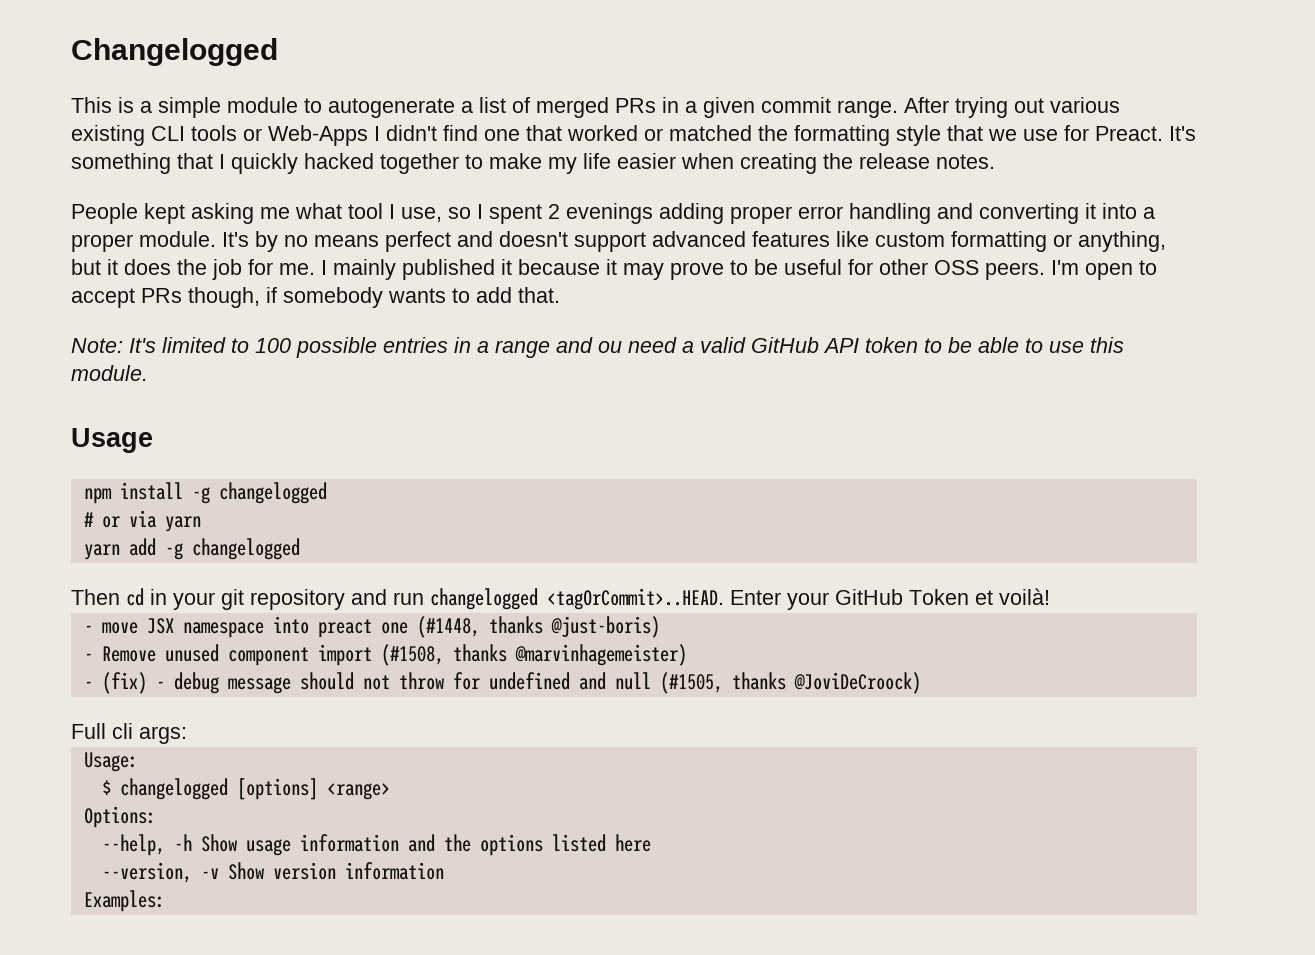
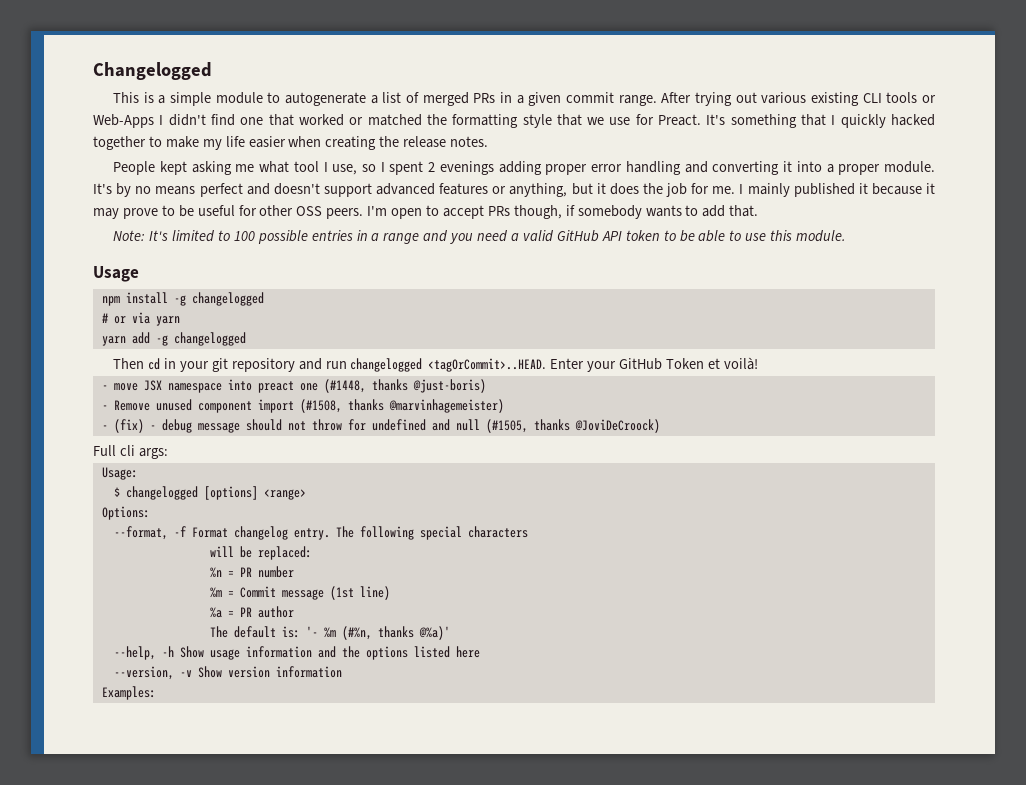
[836,231,1047,252] like custom formatting -> (489, 189) none
[598,341,622,353] ou -> [450,233,474,244] you
(156, 817) none -> [113,526,528,540] [209,546,312,560] [209,566,294,578] [209,586,390,600] [209,606,294,618] [209,626,450,640] // --format, -f Format changelog entry. The following special characters // will be replaced: // %n = PR number // %m = Commit message (1st line) // %a = PR author // The default is: '- %m (#%n, thanks @%a)'

